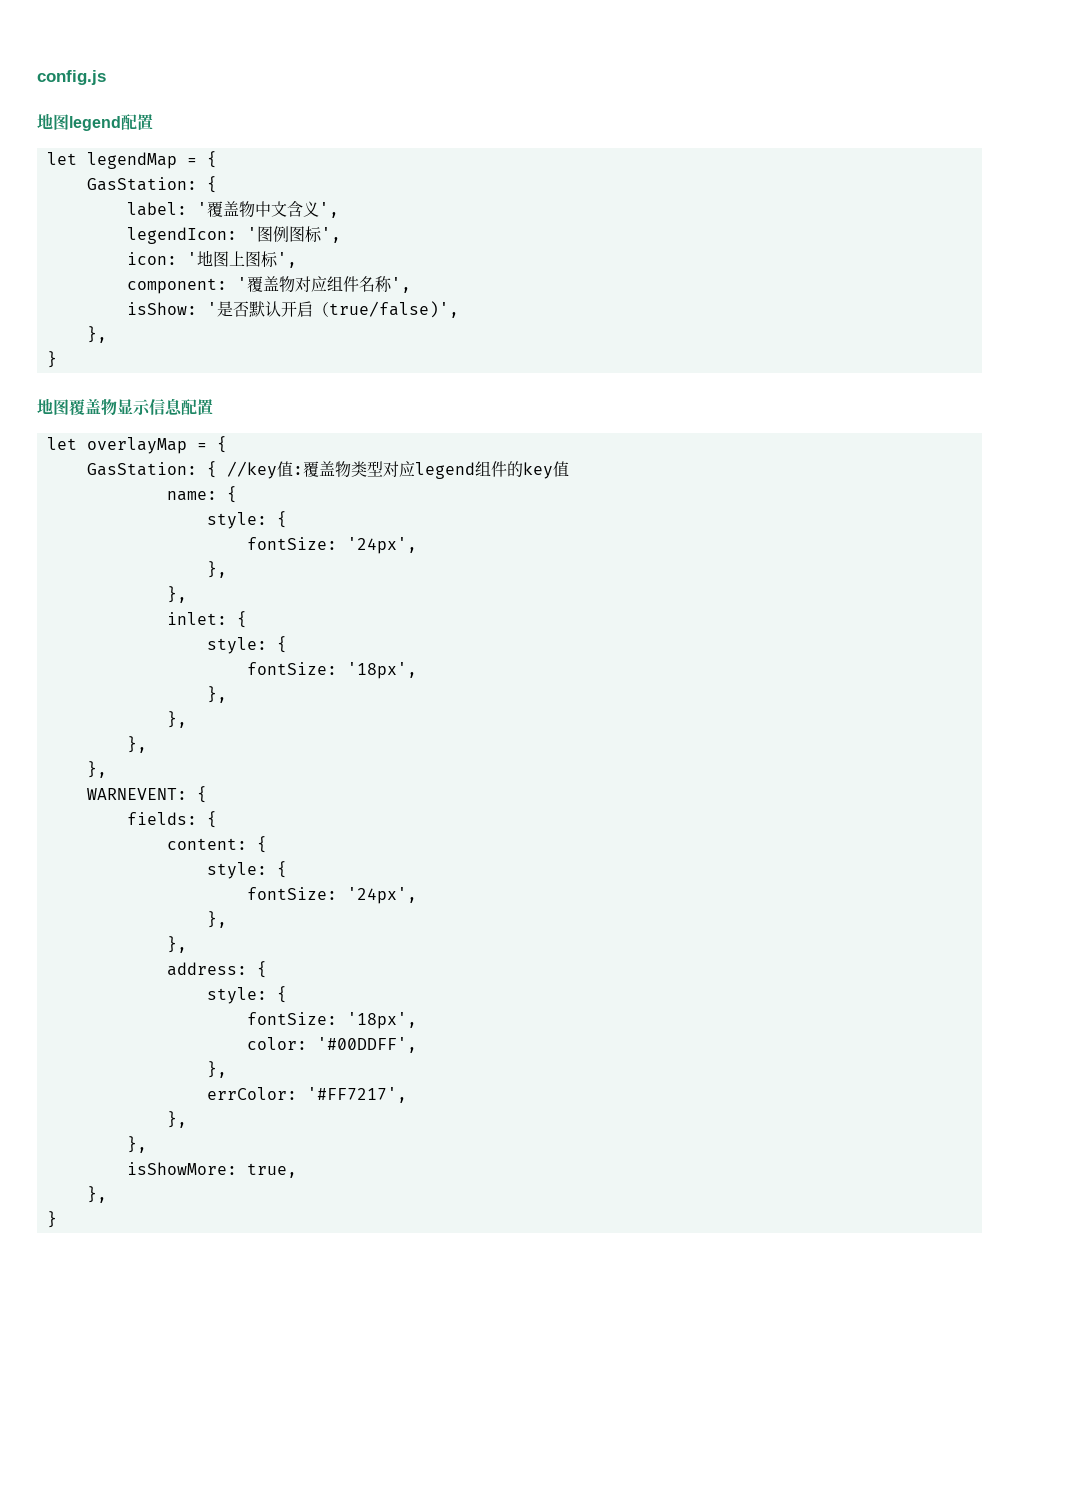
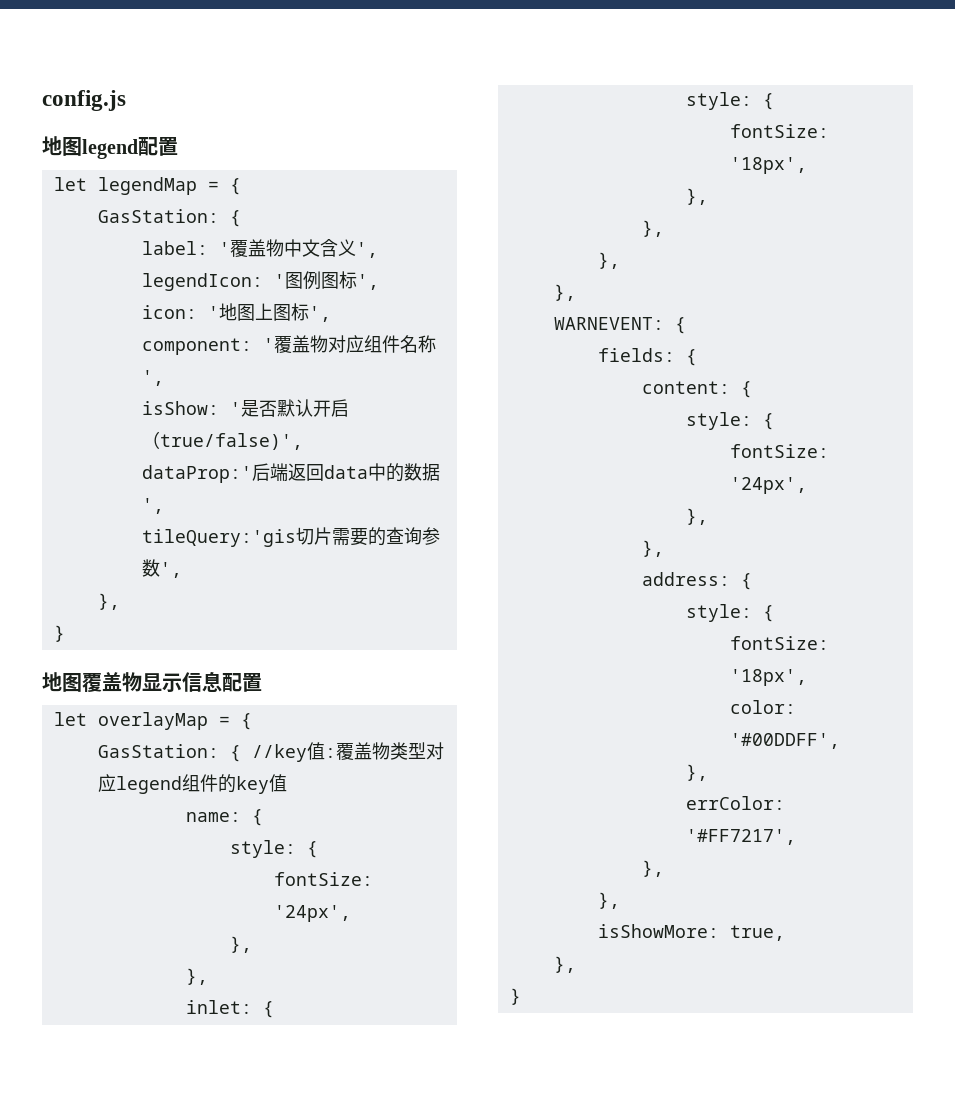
(459, 309) none -> [142,463,440,483] [142,498,164,514] [142,527,440,547] [142,559,182,578] // dataProp:'后端返回data中的数据', // tileQuery:'gis切片需要的查询参数',

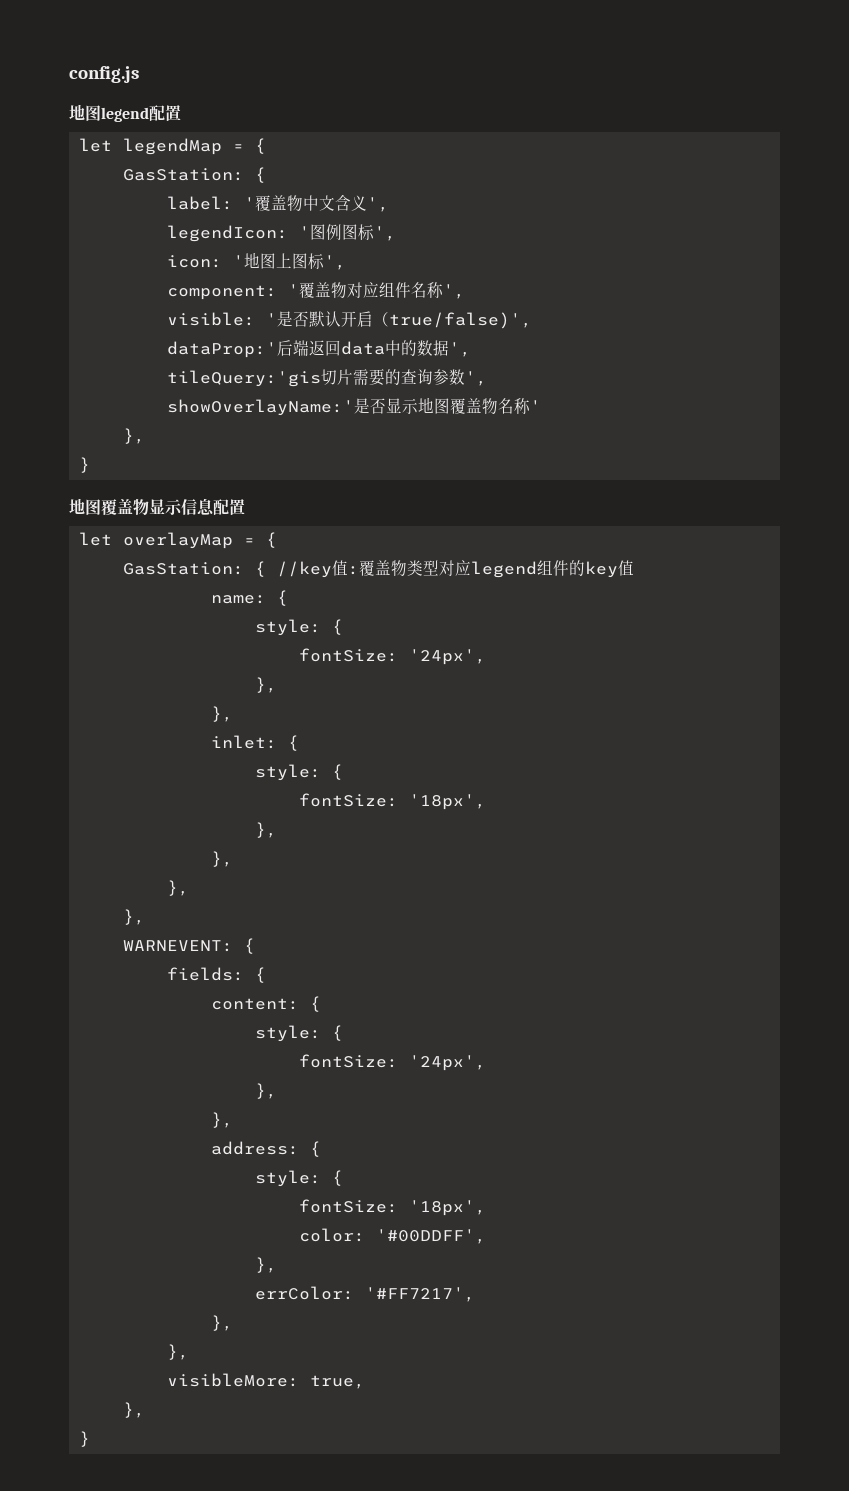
[142,401,219,415] isShow: -> [166,312,255,326] visible:
(182, 570) none -> [166,397,541,416] // showOverlayName:'是否显示地图覆盖物名称'
[598,924,719,938] isShowMore: -> [166,1373,299,1387] visibleMore:

